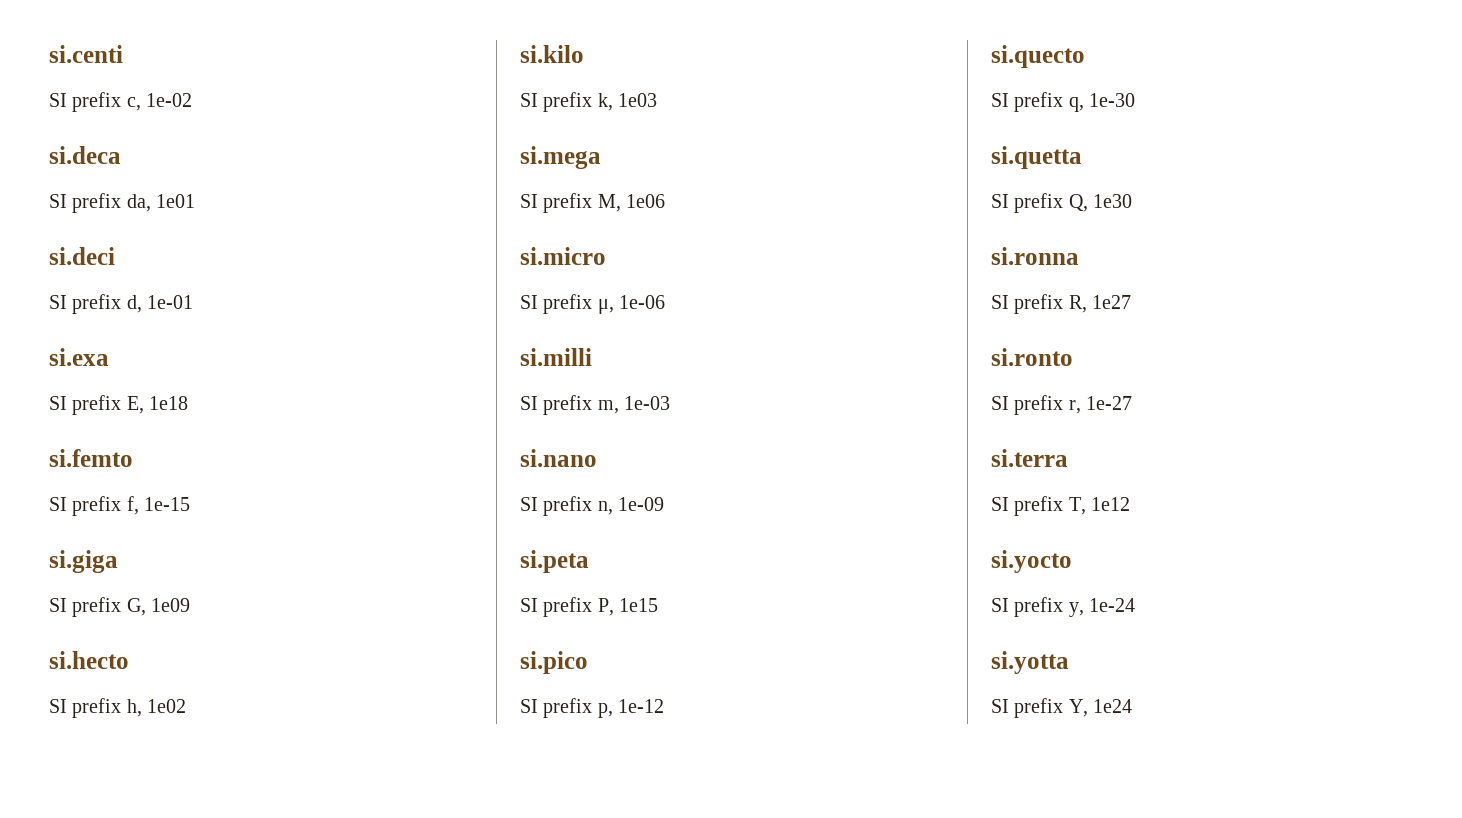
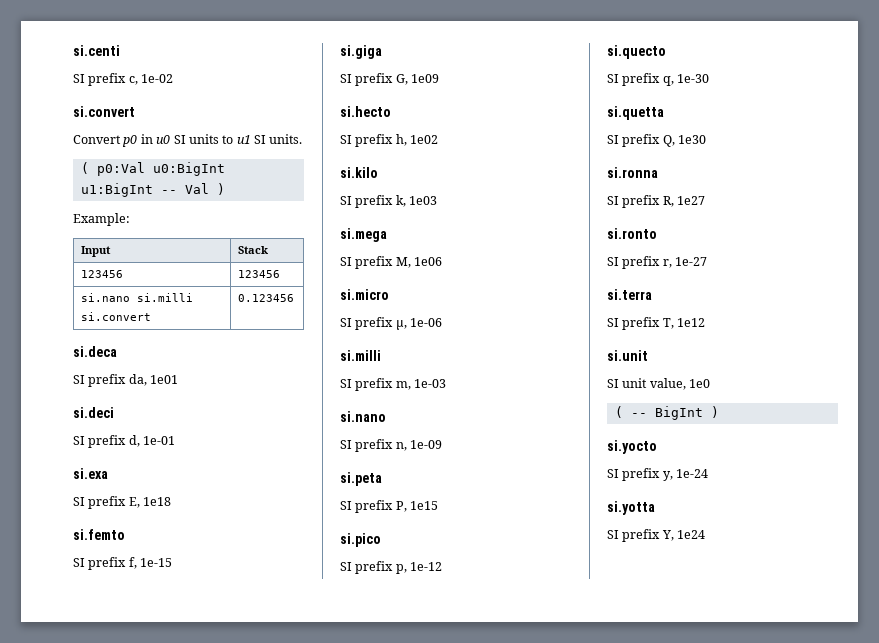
(193, 100) none -> [73,106,135,117] [73,134,303,147] [80,162,225,176] [80,183,225,197] [73,213,130,226] [80,246,111,257] [237,246,268,254] [80,270,123,278] [237,270,280,278] [80,293,193,302] [80,312,151,321] [237,294,294,302] // si.convert // Convert p0 in u0 SI units to u1 SI units. // ( p0:Val u0:BigInt u1:BigInt -- Val ) // Example: // Input | Stack // 123456 | 123456 // si.nano si.milli si.convert | 0.123456
(1131, 504) none -> [607,350,648,361] [607,378,711,390] [614,406,719,420] // si.unit // SI unit value, 1e0 // ( -- BigInt )

